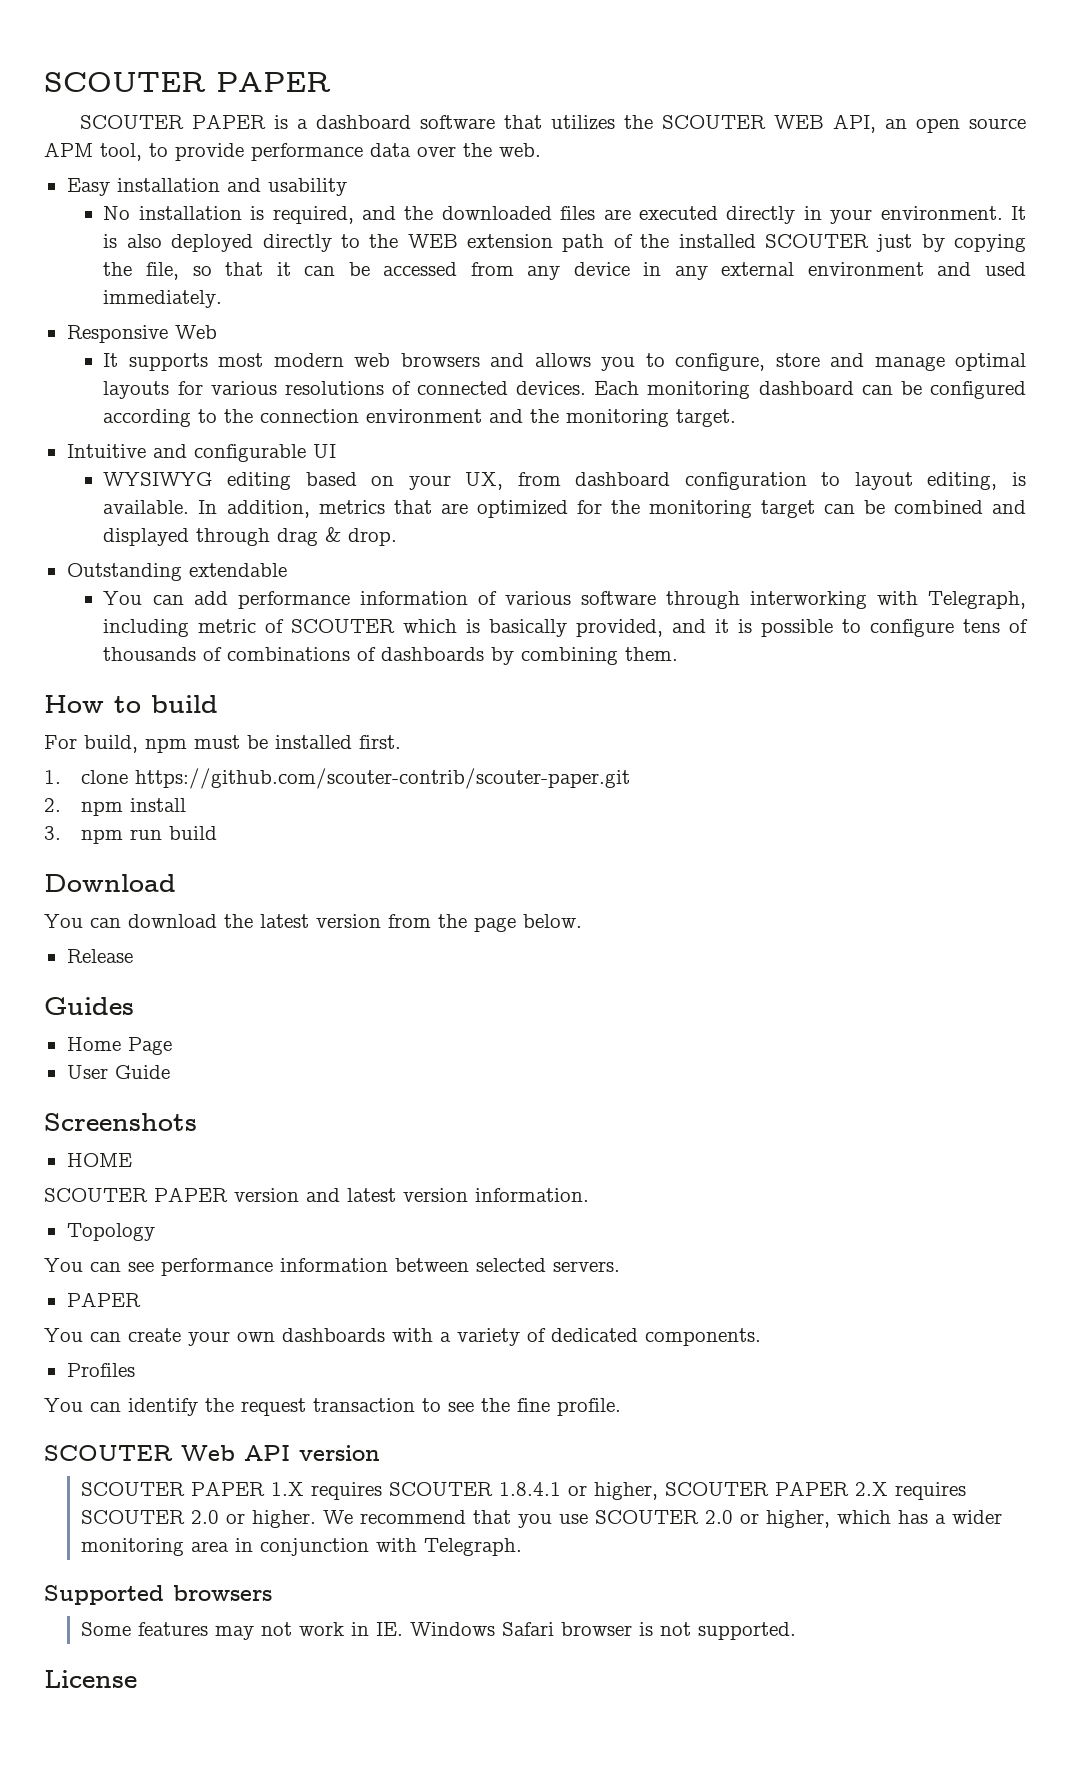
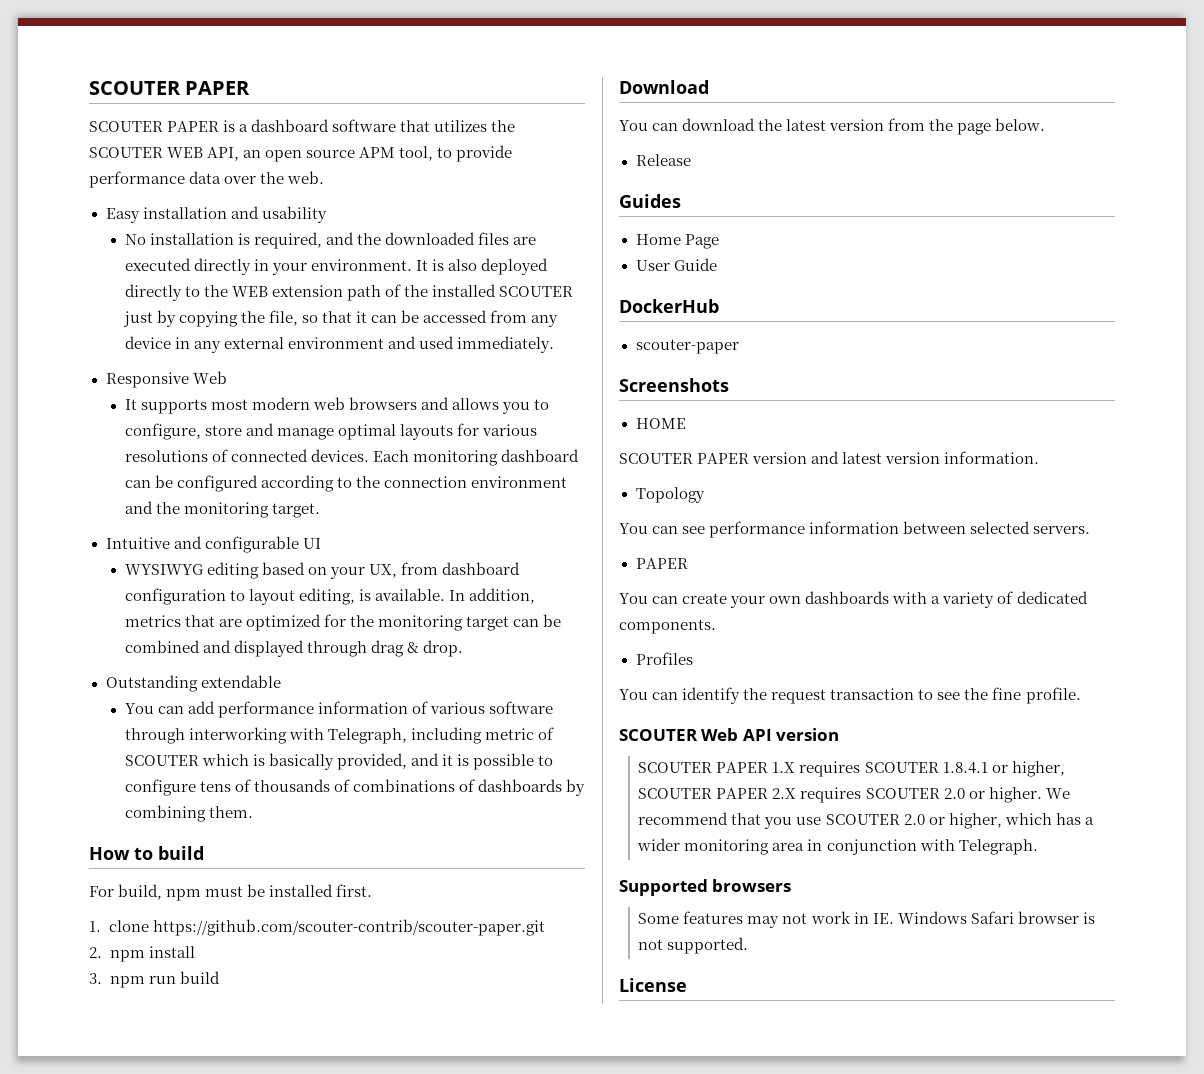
(170, 1072) none -> [619,299,719,313] [635,339,739,354] // DockerHub // scouter-paper

